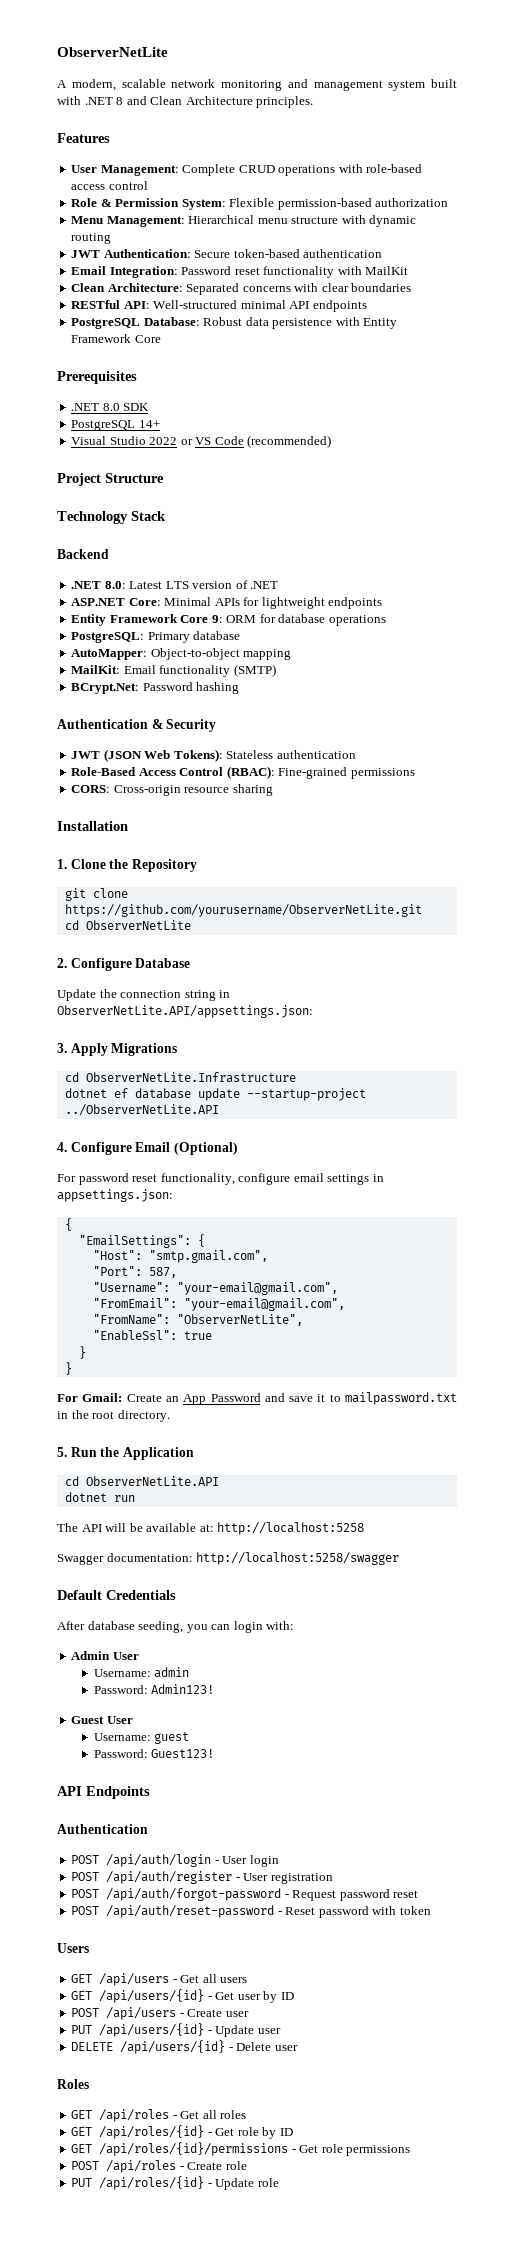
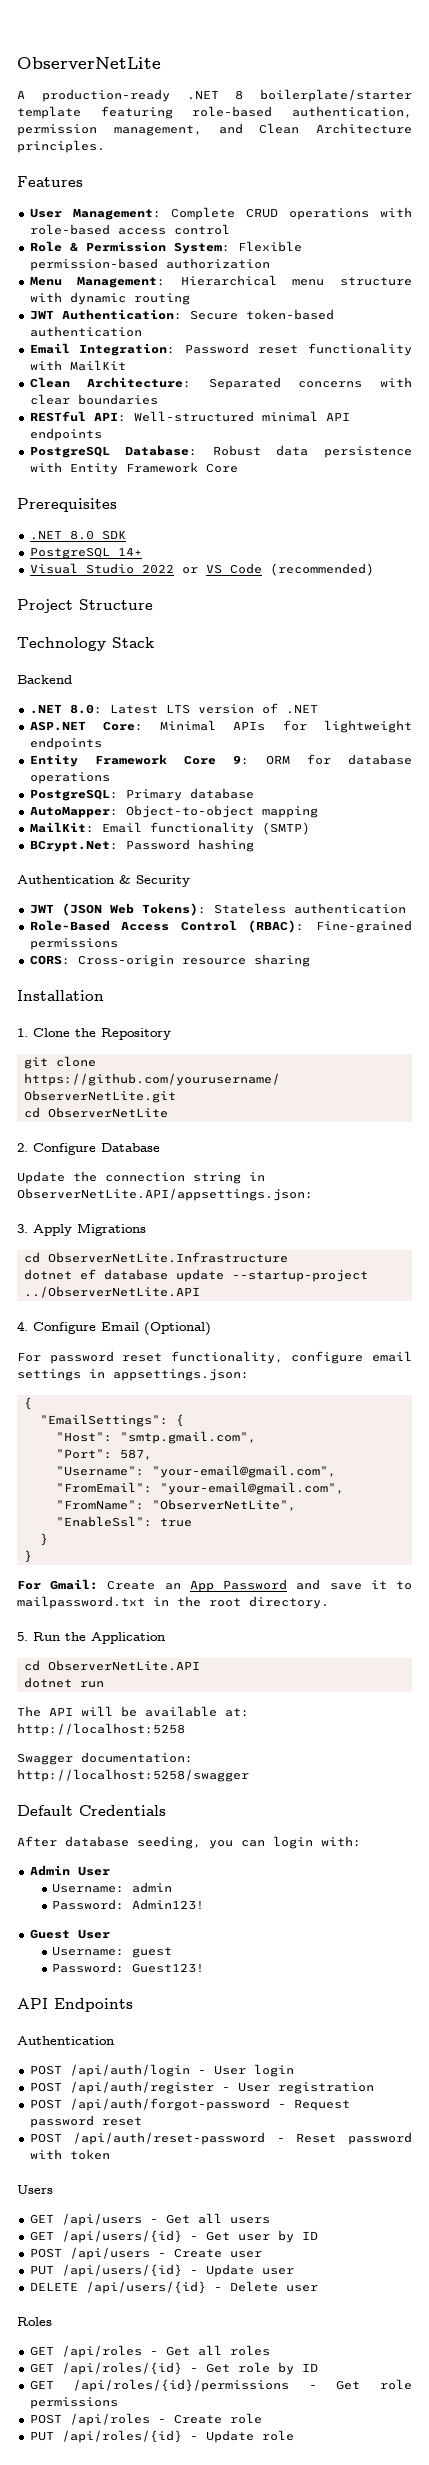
[71,79,457,91] [57,96,124,105] modern, scalable network monitoring and management system built with .NET 8 -> [41,89,412,102] [17,106,412,119] [17,124,202,136] production-ready .NET 8 boilerplate/starter template featuring role-based authentication, permission management,

